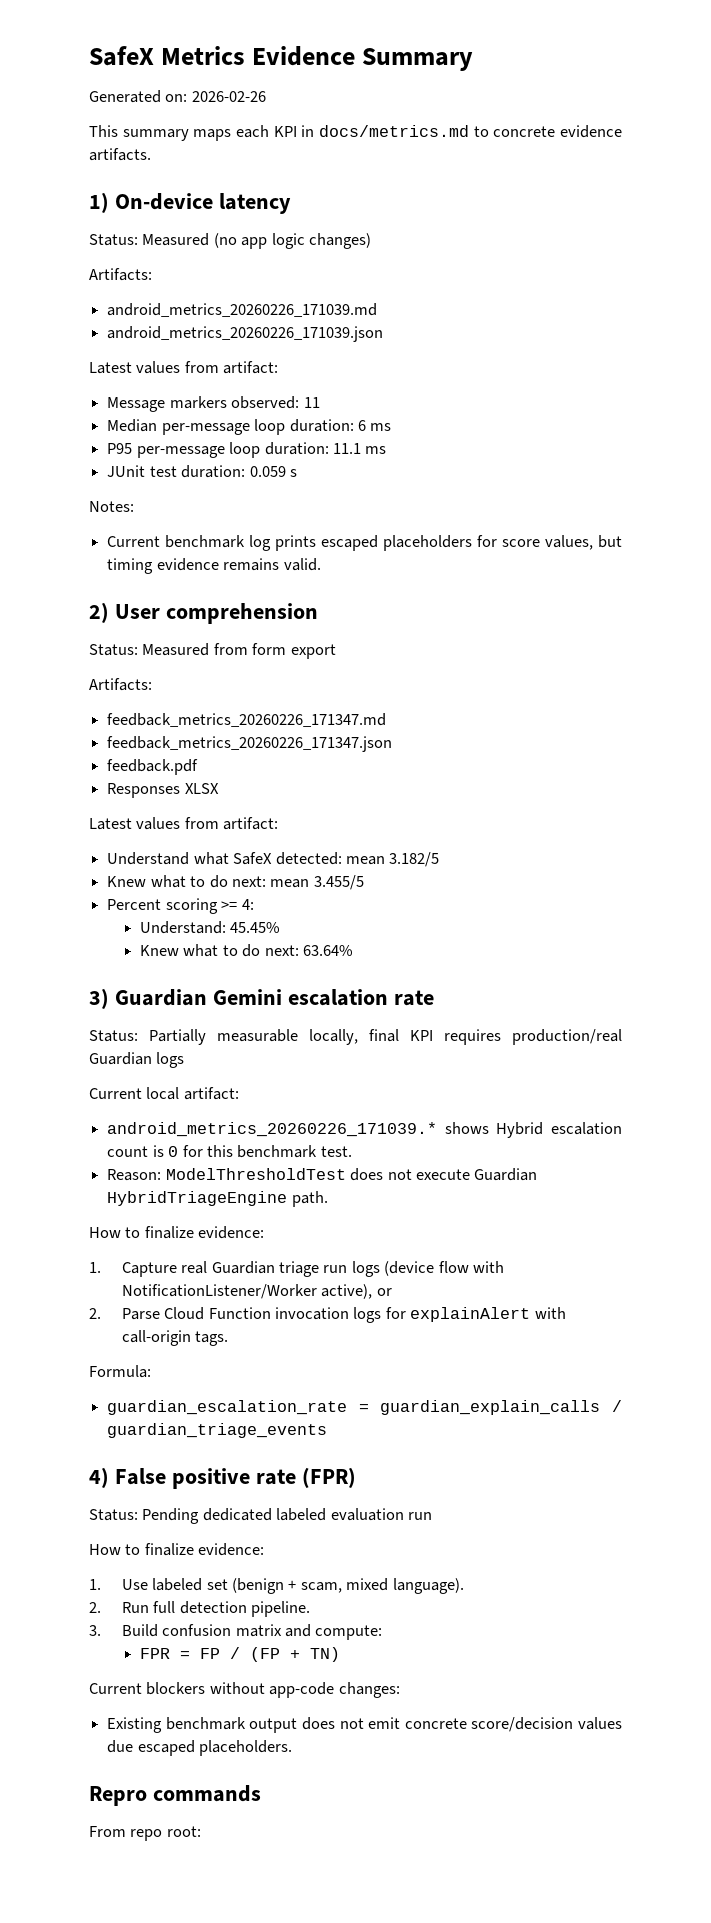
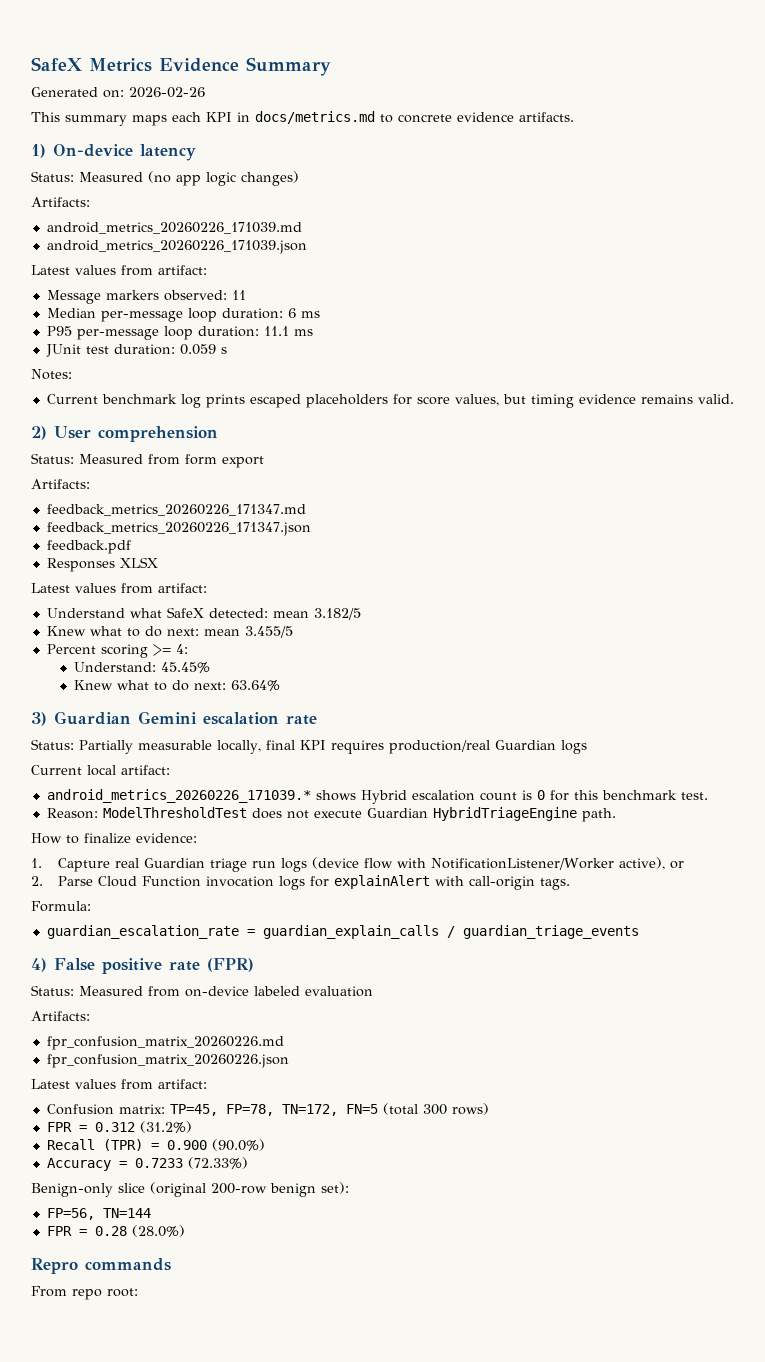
[142,1508,272,1524] Pending dedicated -> [79,986,249,997] Measured from on-device
[408,1512,433,1520] [89,1543,265,1556] [89,1578,464,1594] [89,1601,311,1617] [89,1624,383,1640] [139,1647,340,1662] [89,1682,400,1698] [107,1717,622,1733] [107,1740,293,1756] run // How to finalize evidence: // 1. Use labeled set (benign + scam, mixed language). // 2. Run full detection pipeline. // 3. Build confusion matrix and compute: // FPR = FP / (FP + TN) // Current blockers without app-code changes: // Existing benchmark output does not emit concrete score/decision values due escaped placeholders. -> [31,1011,90,1021] [46,1036,284,1050] [46,1054,289,1068] [31,1079,207,1090] [46,1103,489,1116] [46,1121,192,1133] [46,1139,265,1151] [46,1157,248,1171] [31,1182,349,1197] [46,1208,151,1220] [46,1225,185,1237] // Artifacts: // fpr_confusion_matrix_20260226.md // fpr_confusion_matrix_20260226.json // Latest values from artifact: // Confusion matrix: TP=45, FP=78, TN=172, FN=5 (total 300 rows) // FPR = 0.312 (31.2%) // Recall (TPR) = 0.900 (90.0%) // Accuracy = 0.7233 (72.33%) // Benign-only slice (original 200-row benign set): // FP=56, TN=144 // FPR = 0.28 (28.0%)

